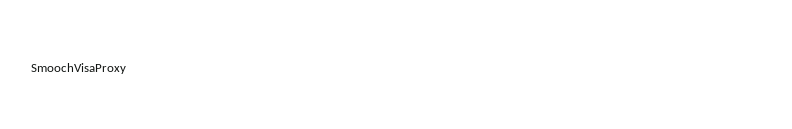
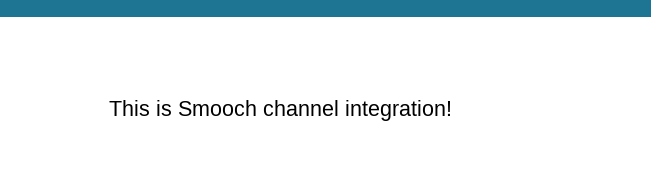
[31,63,126,74] SmoochVisaProxy -> [109,100,452,121] This is Smooch channel integration!

